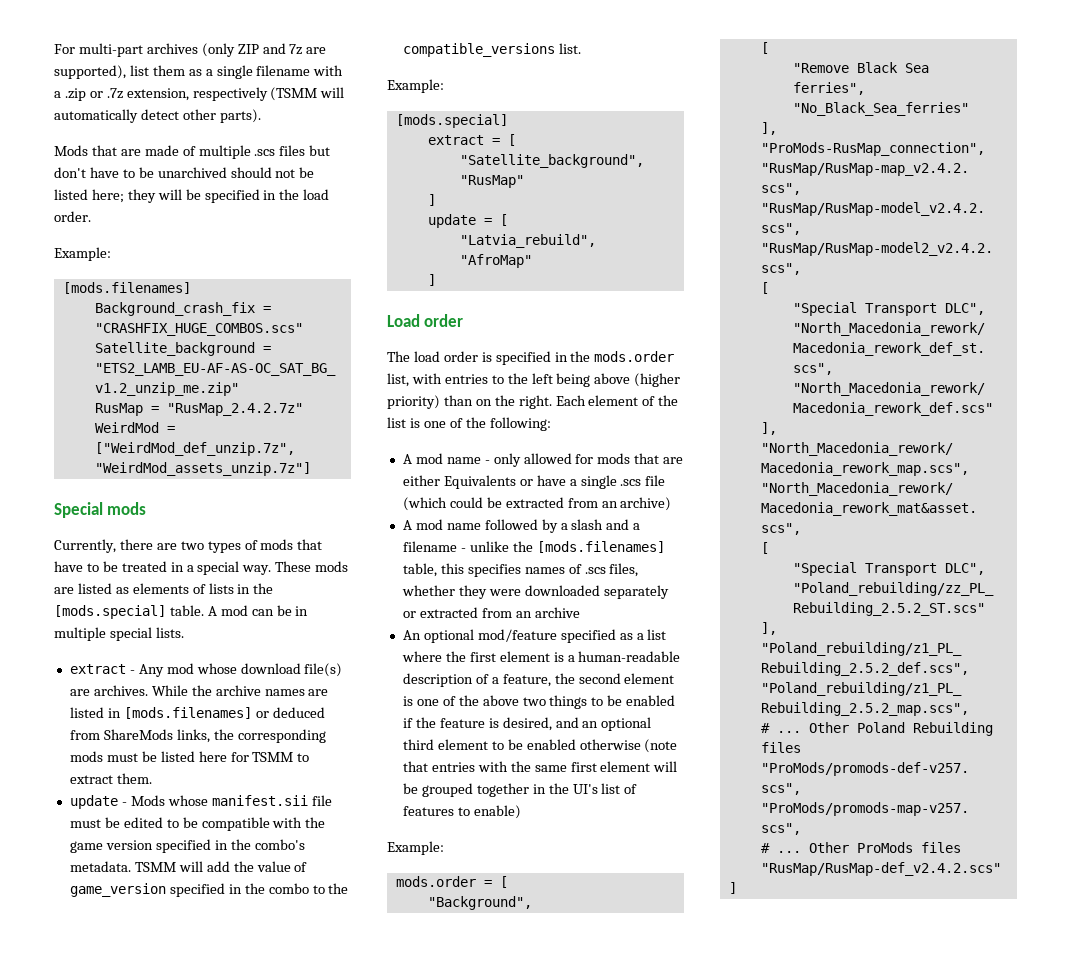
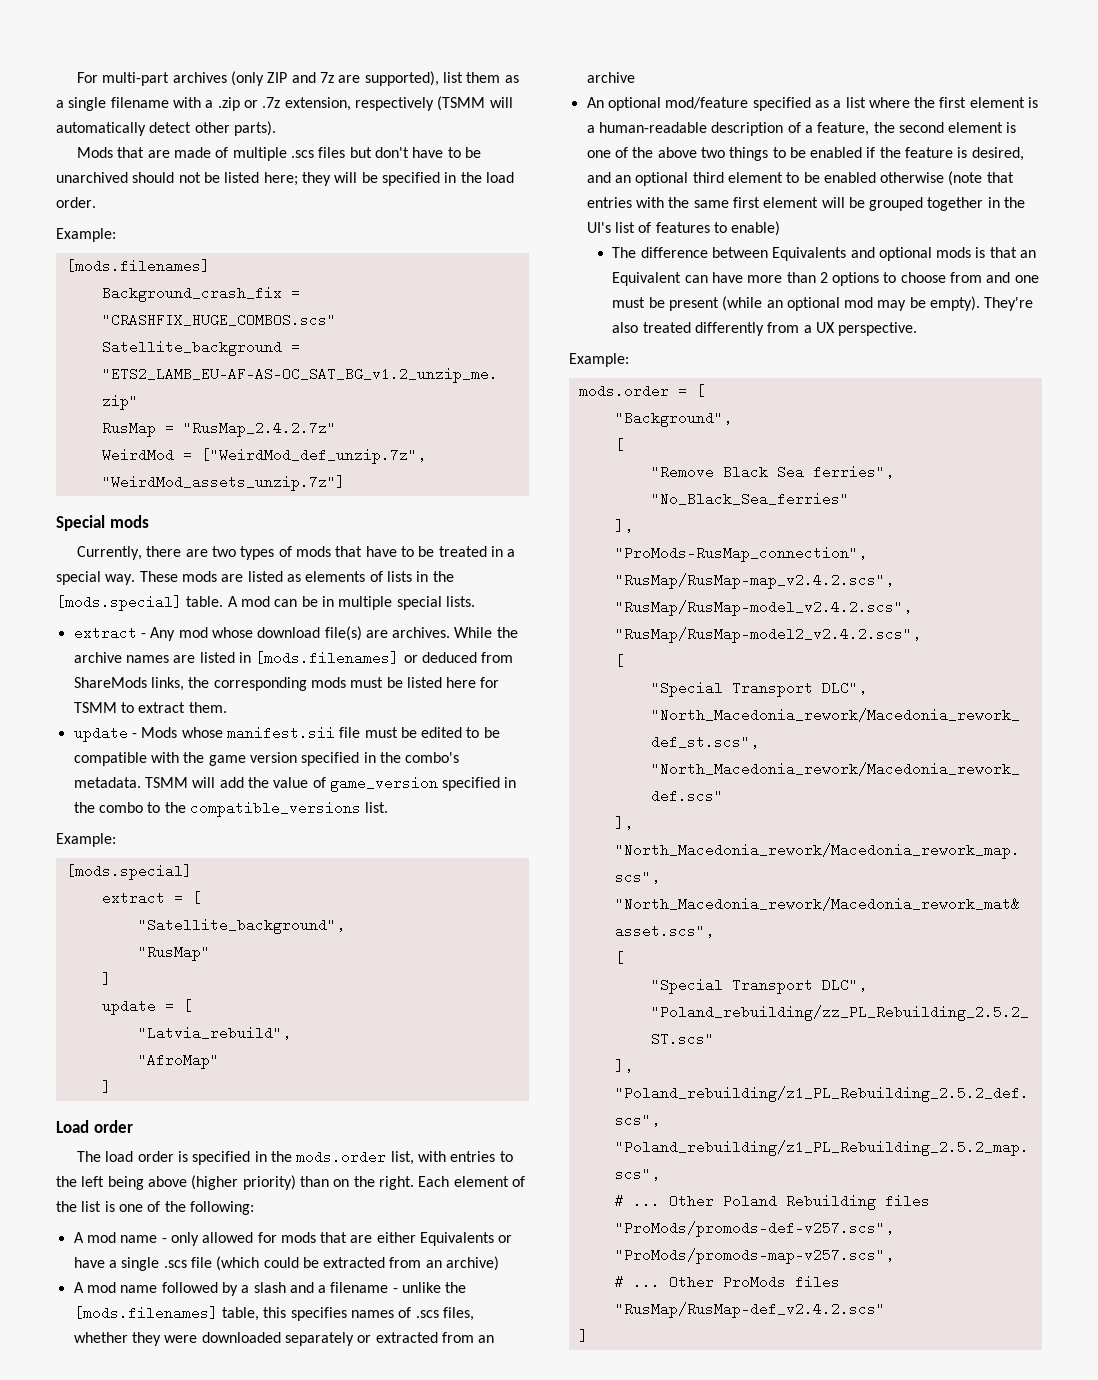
(521, 812) none -> [612,247,1037,261] [612,272,1039,286] [612,296,1034,311] [612,322,918,336] // The difference between Equivalents and optional mods is that an Equivalent can have more than 2 options to choose from and one must be present (while an optional mod may be empty). They're also treated differently from a UX perspective.

